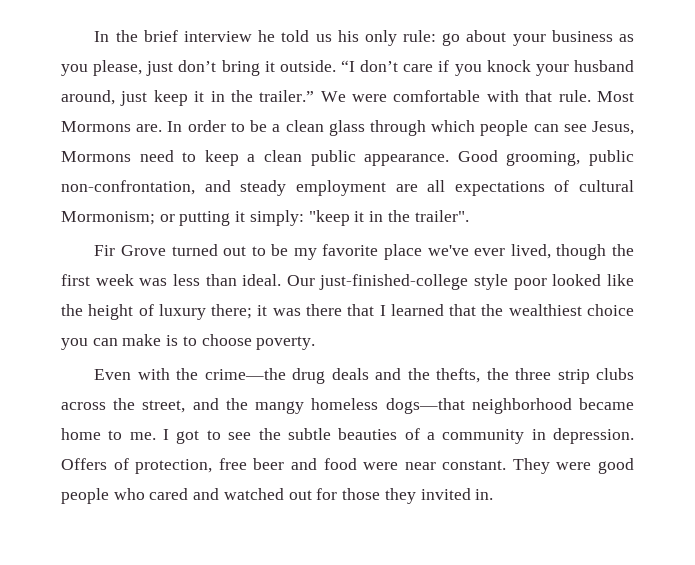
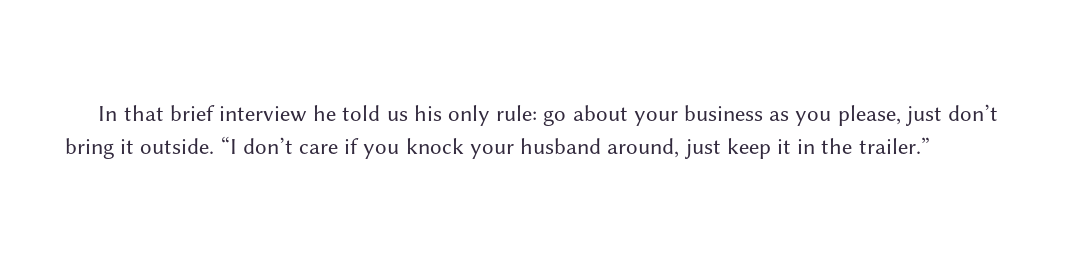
[94,30,138,42] In the -> [98,105,164,121] In that
[320,90,635,102] [61,120,635,136] [61,150,635,166] [61,180,634,196] [61,210,469,226] [94,244,634,260] [61,274,634,290] [61,304,634,320] [61,334,316,350] [94,368,634,384] [61,398,634,414] [61,428,634,444] [61,458,634,474] [61,488,494,504] We were comfortable with that rule. Most Mormons are. In order to be a clean glass through which people can see Jesus, Mormons need to keep a clean public appearance. Good grooming, public non-confrontation, and steady employment are all expectations of cultural Mormonism; or putting it simply: "keep it in the trailer". // Fir Grove turned out to be my favorite place we've ever lived, though the first week was less than ideal. Our just-finished-college style poor looked like the height of luxury there; it was there that I learned that the wealthiest choice you can make is to choose poverty. // Even with the crime—the drug deals and the thefts, the three strip clubs across the street, and the mangy homeless dogs—that neighborhood became home to me. I got to see the subtle beauties of a community in depression. Offers of protection, free beer and food were near constant. They were good people who cared and watched out for those they invited in. -> (930, 145) none

